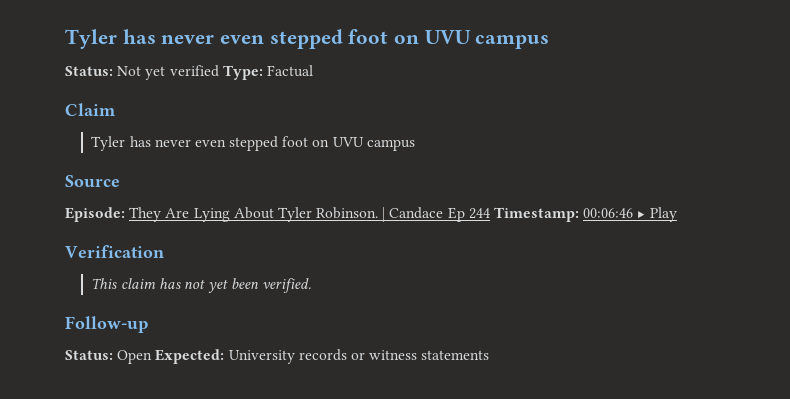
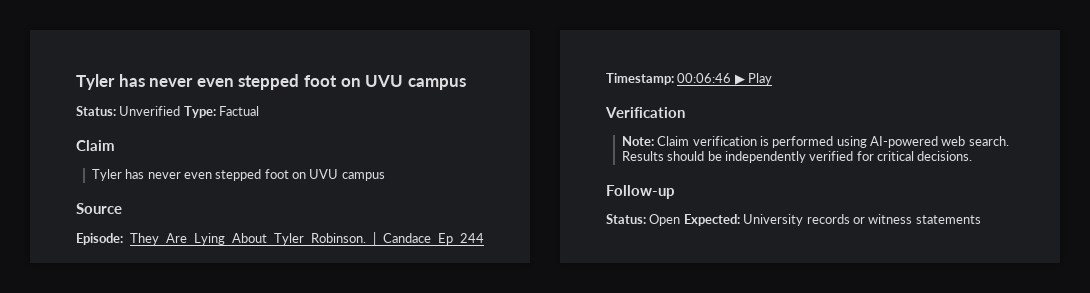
[117,65,219,80] Not yet verified -> [119,106,181,116] Unverified
[91,278,312,293] This claim has not yet been verified. -> [621,136,1009,148] [621,151,973,163] Note: Claim verification is performed using AI-powered web search. Results should be independently verified for critical decisions.

